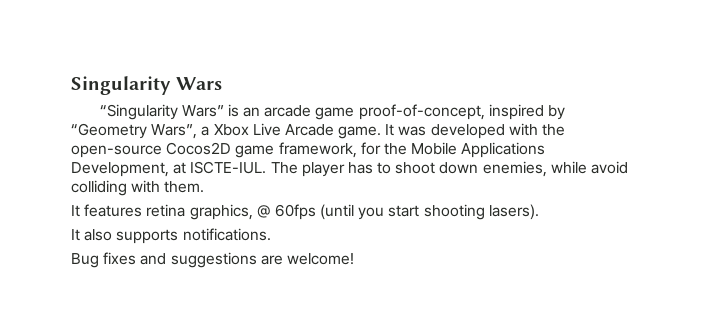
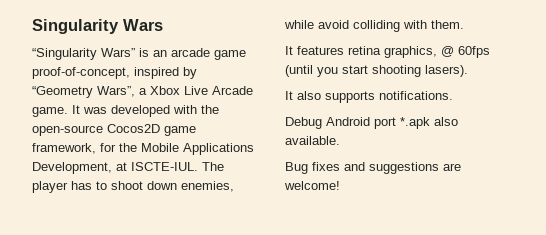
(271, 234) none -> [285,117,458,129] [285,136,340,145] // Debug Android port *.apk also available.

